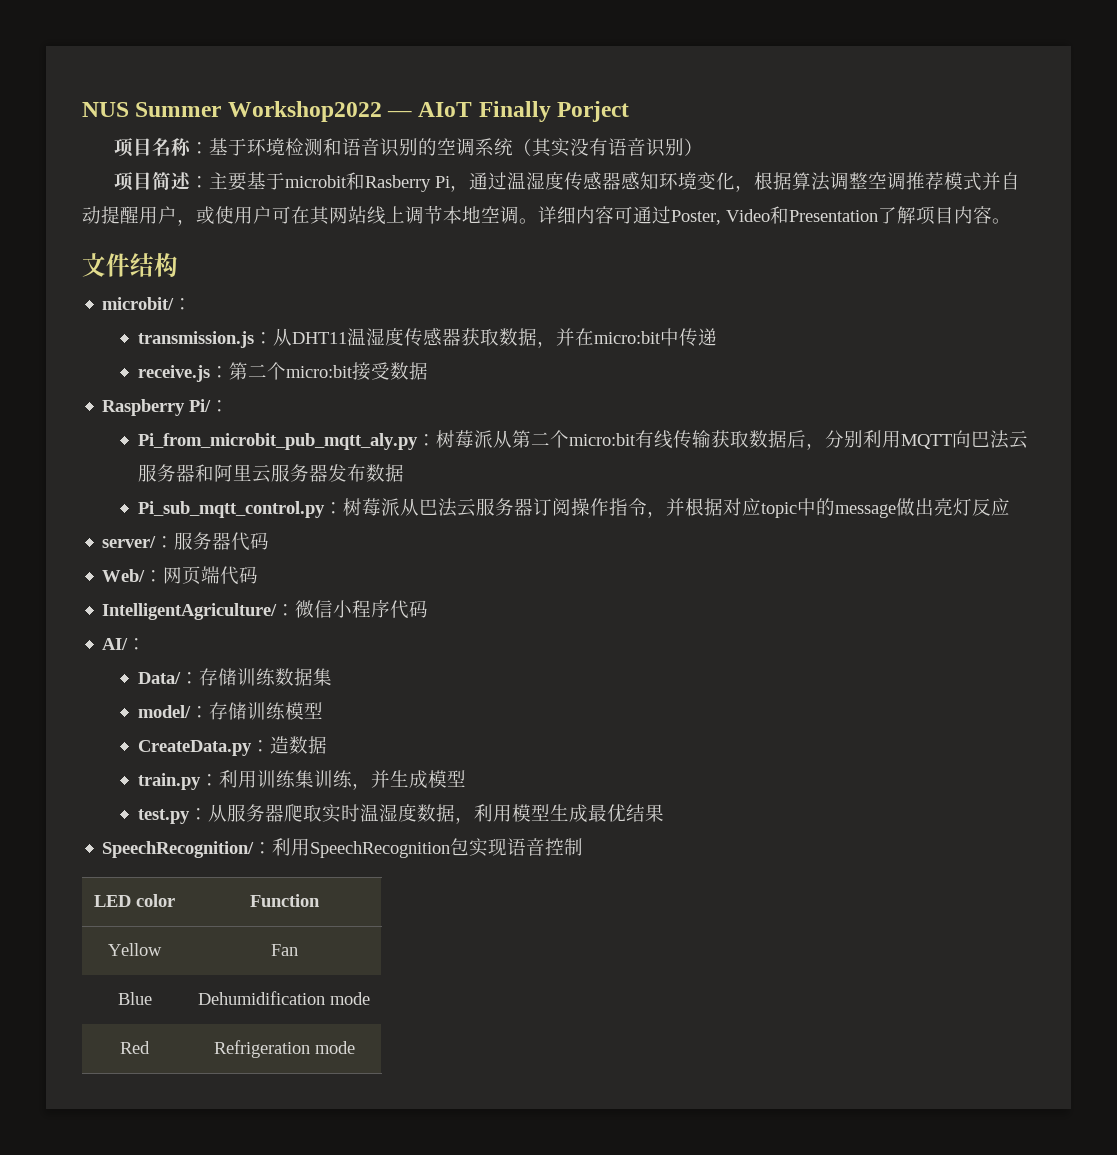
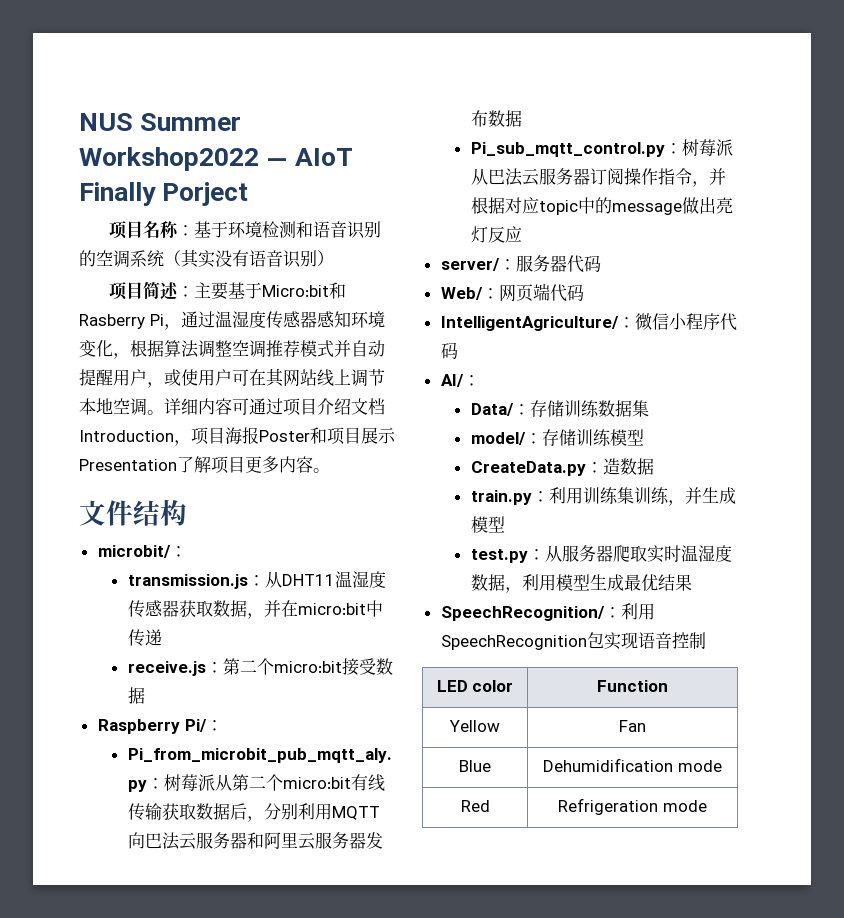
[284,175,347,188] microbit -> [261,285,329,297] Micro:bit
[671,206,789,225] Poster, Video和 -> [283,398,385,416] [79,427,396,446] 项目介绍文档Introduction，项目海报Poster和项目展示
(954, 215) none -> [245,456,279,473] 更多

